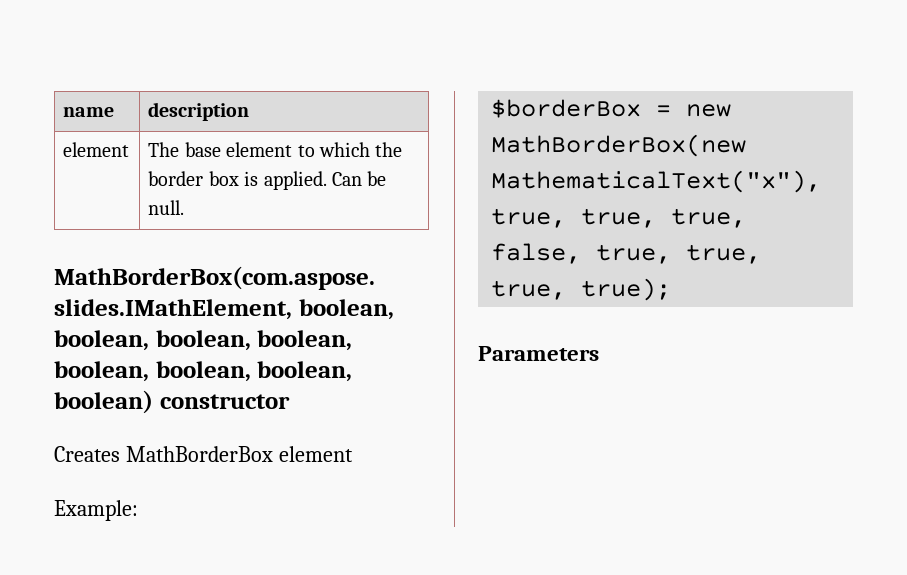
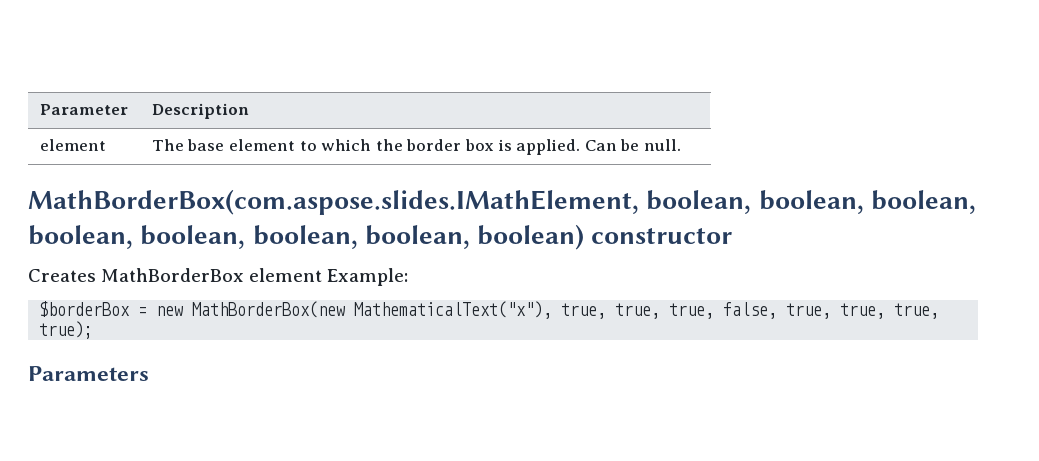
[63,107,115,117] [148,102,250,121] name | description -> [39,104,128,115] [151,103,249,119] Parameter | Description
(353, 454) // -> (323, 275) none

